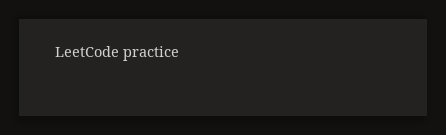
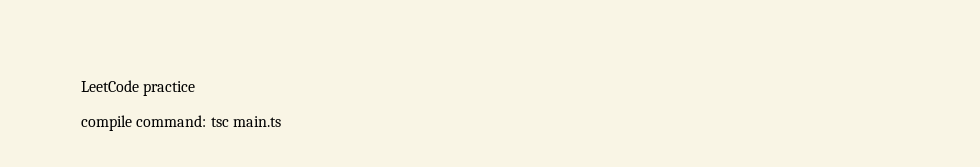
(179, 53) none -> [81,115,281,131] // compile command: tsc main.ts

